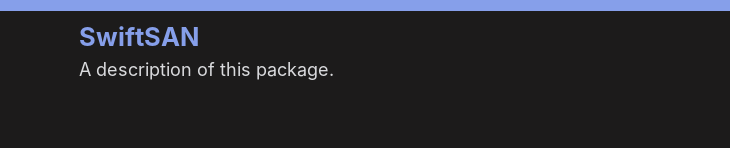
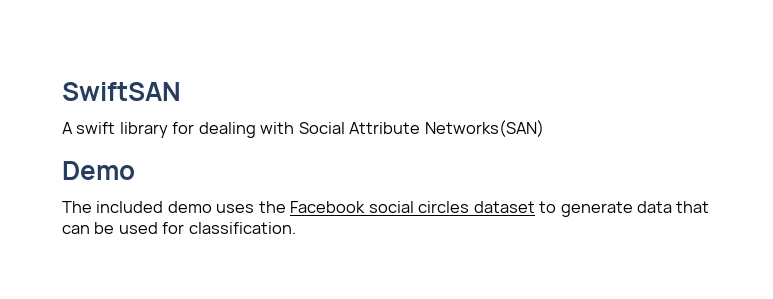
[96,62,334,80] description of this package. -> [76,120,544,138] [62,161,135,180] [62,201,710,217] [62,222,296,234] swift library for dealing with Social Attribute Networks(SAN) // Demo // The included demo uses the Facebook social circles dataset to generate data that can be used for classification.

